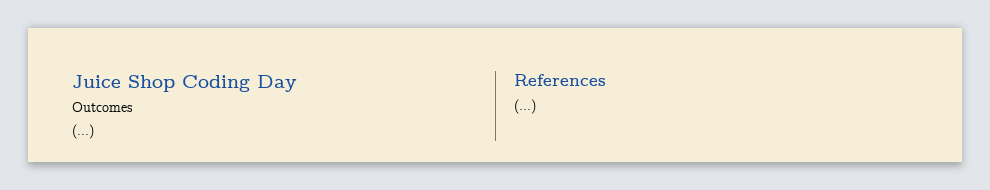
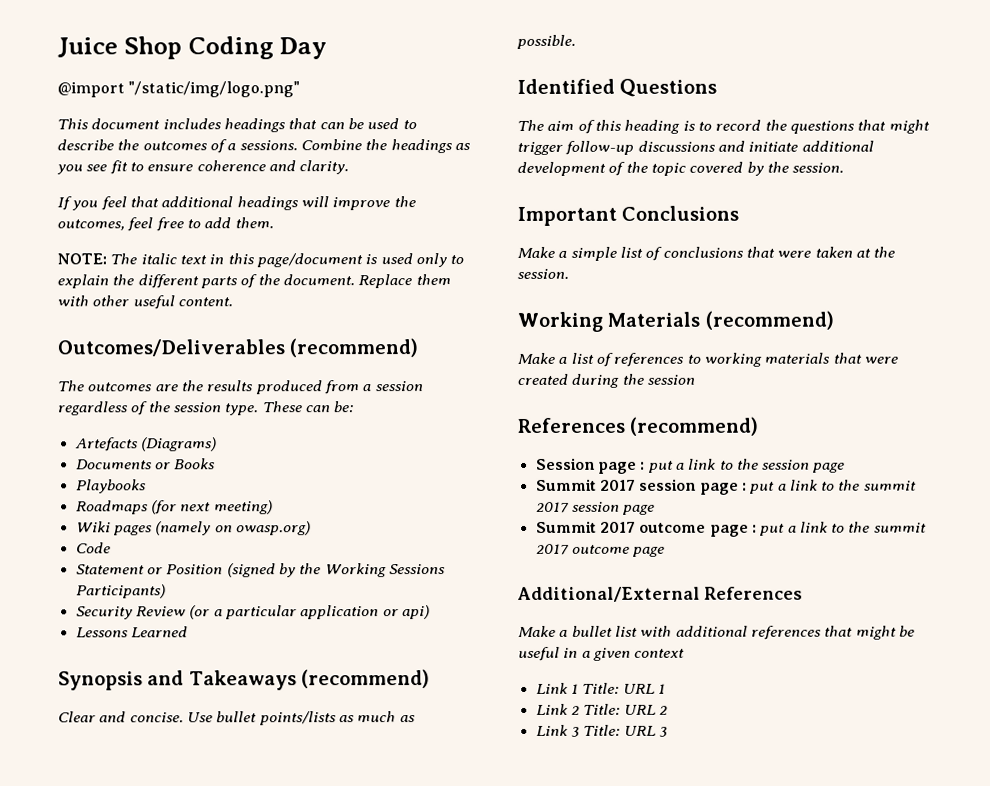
[72,102,133,112] [72,124,94,139] [514,74,606,86] [514,99,536,114] Outcomes // (...) // References // (...) -> [57,81,301,98] [57,118,417,133] [57,139,471,154] [57,160,350,175] [57,196,416,211] [57,217,274,232] [57,253,465,268] [57,274,451,289] [57,295,233,310] [57,338,419,358] [57,380,423,395] [58,401,355,416] [74,437,217,452] [75,458,217,470] [75,479,147,494] [75,500,273,515] [75,521,311,536] [75,542,111,554] [75,563,446,578] [75,584,166,599] [75,605,430,620] [75,626,188,638] [58,669,431,691] [58,711,416,726] [516,34,576,49] [517,78,718,97] [517,119,930,134] [517,140,874,155] [517,161,845,176] [517,205,740,226] [517,246,896,261] [517,268,569,279] [517,310,834,332] [517,352,898,367] [517,373,695,388] [518,416,760,436] [535,457,846,474] [535,478,917,495] [535,501,656,515] [535,520,927,537] [535,543,666,557] [517,586,803,602] [518,625,915,640] [518,646,686,661] [535,682,666,694] [535,703,668,715] [535,724,668,737] @import "/static/img/logo.png" // This document includes headings that can be used to describe the outcomes of a sessions. Combine the headings as you see fit to ensure coherence and clarity. // If you feel that additional headings will improve the outcomes, feel free to add them. // NOTE: The italic text in this page/document is used only to explain the different parts of the document. Replace them with other useful content. // Outcomes/Deliverables (recommend) // The outcomes are the results produced from a session regardless of the session type. These can be: // Artefacts (Diagrams) // Documents or Books // Playbooks // Roadmaps (for next meeting) // Wiki pages (namely on owasp.org) // Code // Statement or Position (signed by the Working Sessions Participants) // Security Review (or a particular application or api) // Lessons Learned // Synopsis and Takeaways (recommend) // Clear and concise. Use bullet points/lists as much as possible. // Identified Questions // The aim of this heading is to record the questions that might trigger follow-up discussions and initiate additional development of the topic covered by the session. // Important Conclusions // Make a simple list of conclusions that were taken at the session. // Working Materials (recommend) // Make a list of references to working materials that were created during the session // References (recommend) // Session page : put a link to the session page // Summit 2017 session page : put a link to the summit 2017 session page // Summit 2017 outcome page : put a link to the summit 2017 outcome page // Additional/External References // Make a bullet list with additional references that might be useful in a given context // Link 1 Title: URL 1 // Link 2 Title: URL 2 // Link 3 Title: URL 3

